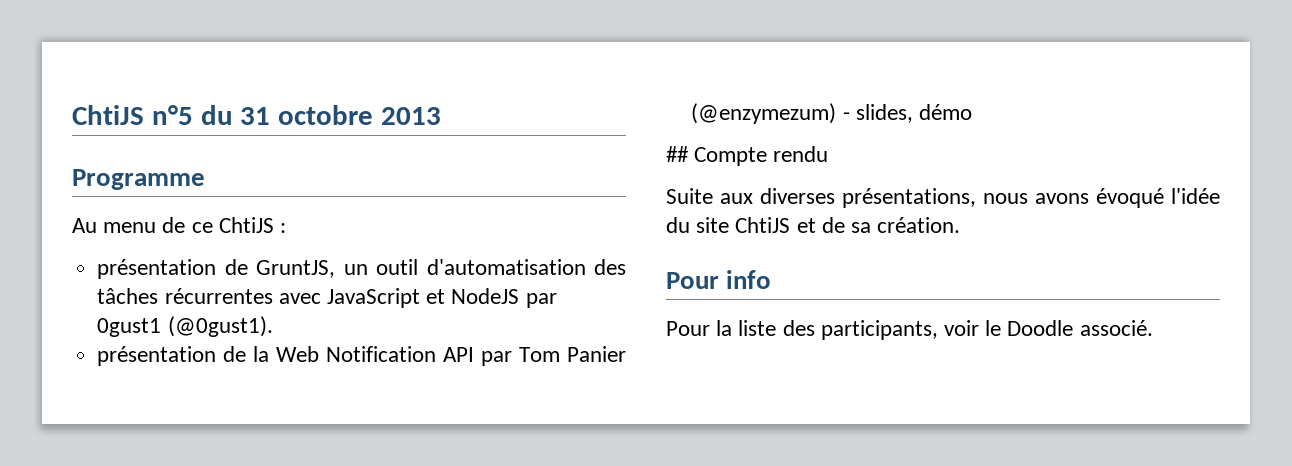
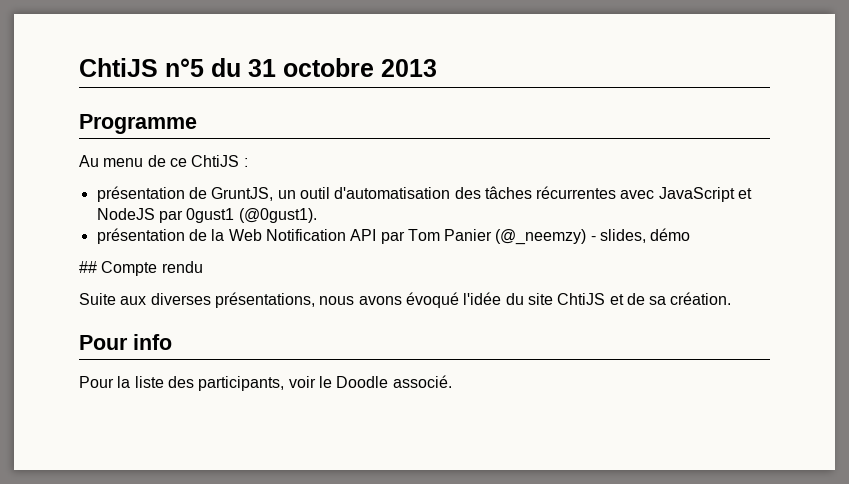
[691,103,837,124] (@enzymezum) -> [495,229,587,245] (@_neemzy)

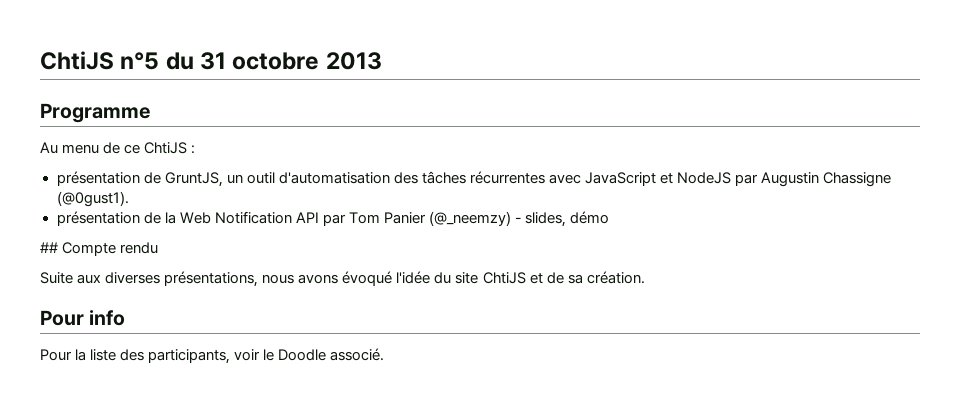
[186,208,235,223] 0gust1 -> [761,172,892,187] Augustin Chassigne

